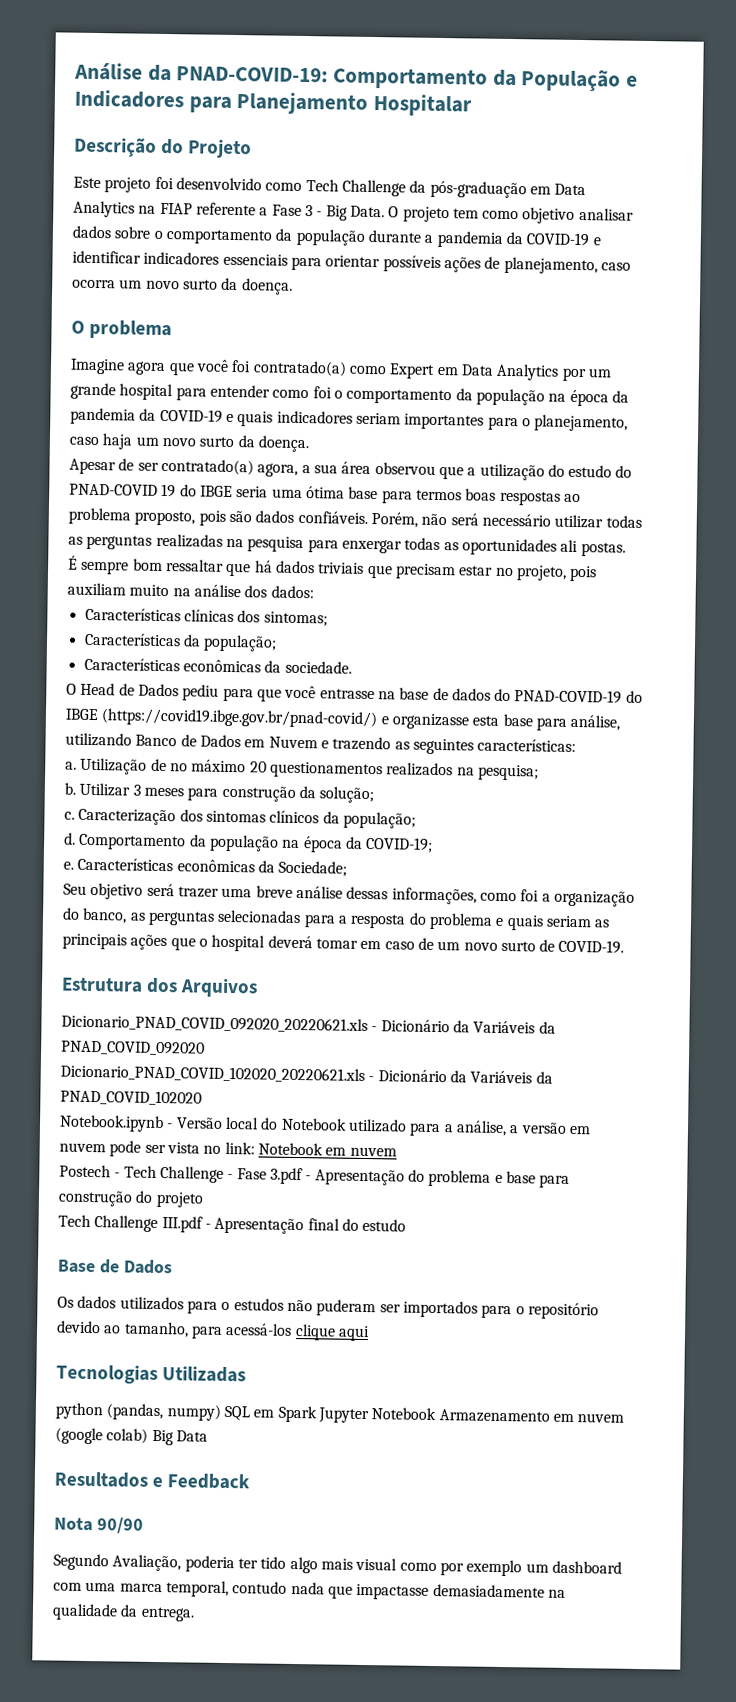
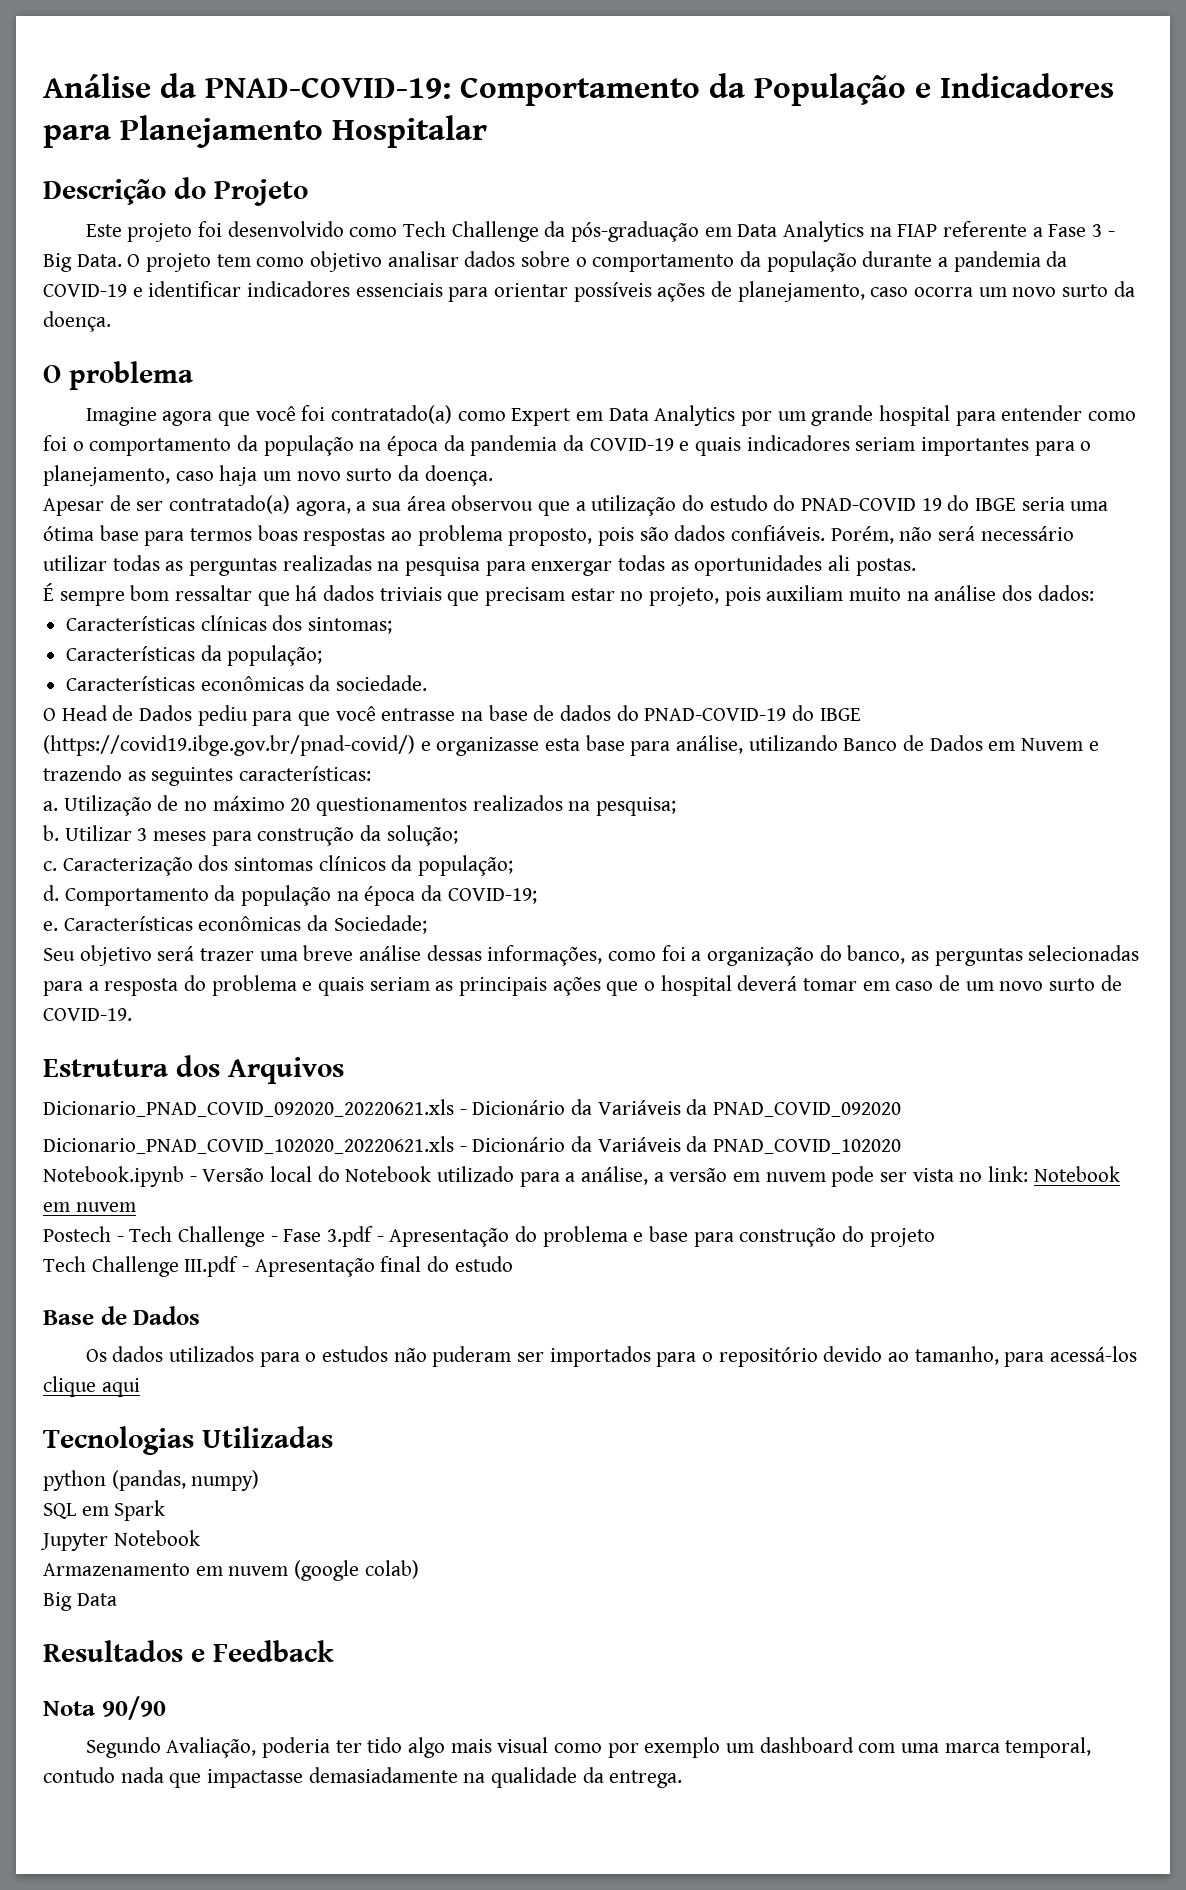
(221, 1412) none -> (260, 1480) //
(317, 1414) none -> (166, 1510) //
(437, 1414) none -> (200, 1538) //
(149, 1436) none -> (419, 1569) //

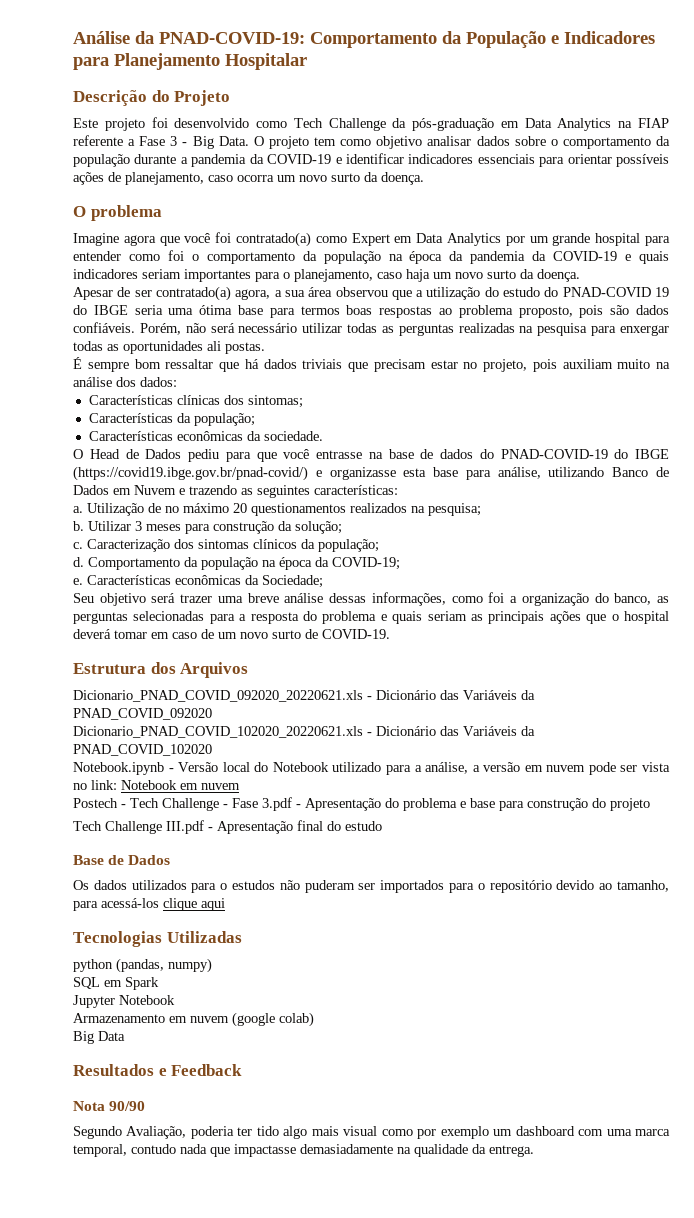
[571,1099,593,1115] da -> [440,690,459,700] das
[571,1136,593,1152] da -> [440,726,459,736] das

